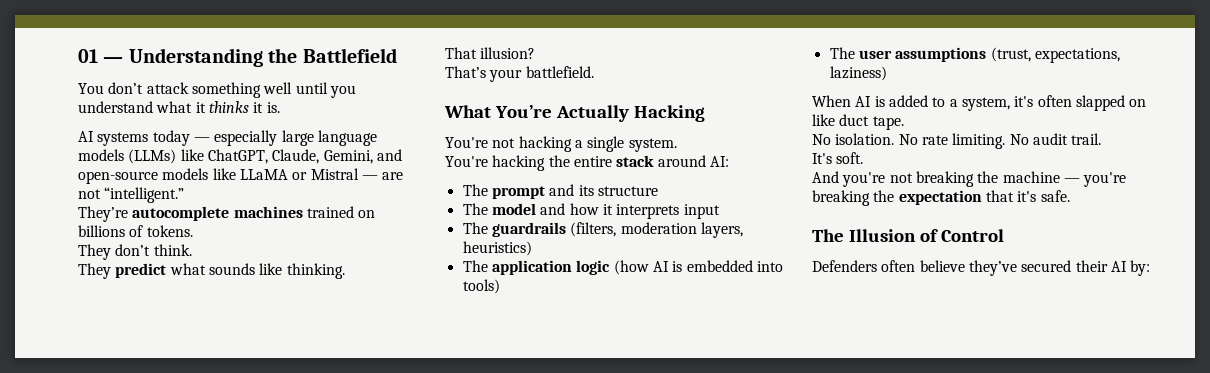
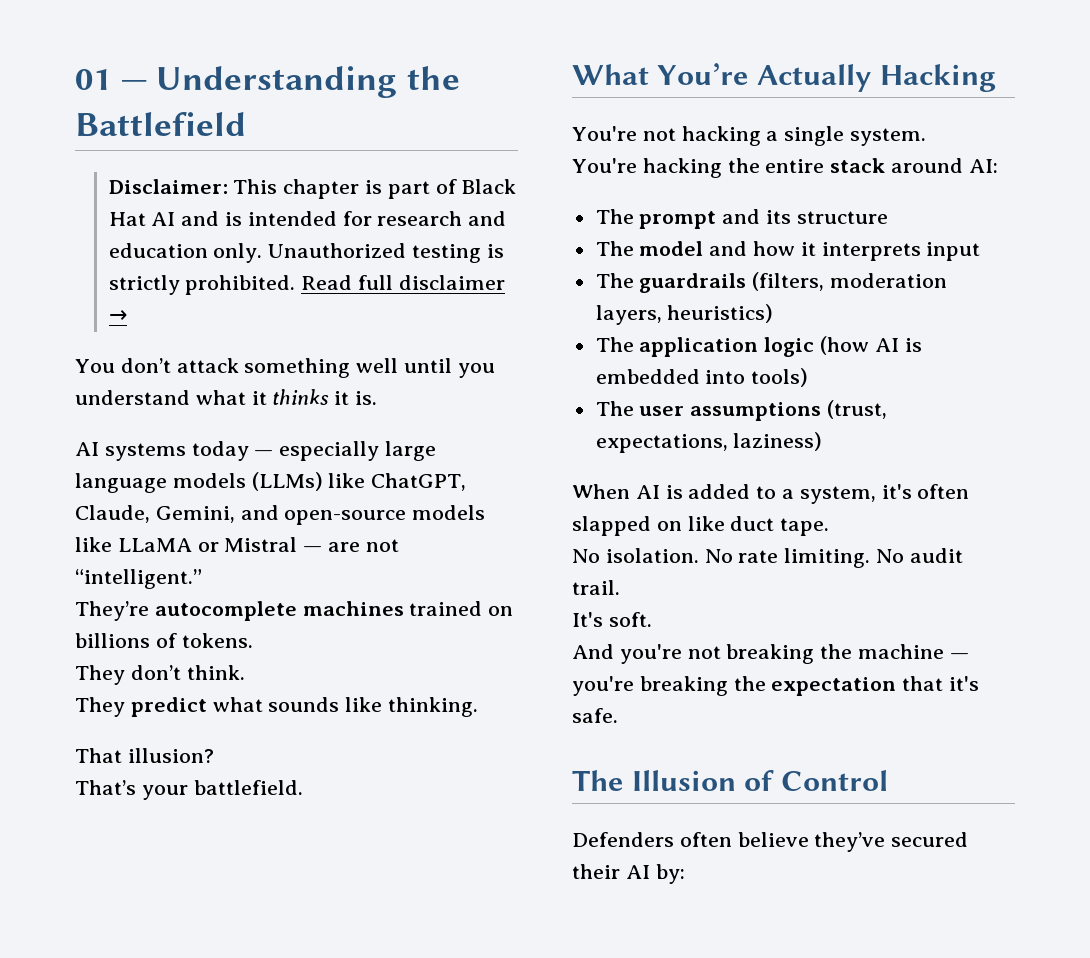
(397, 55) none -> [108,179,517,199] [108,211,507,226] [108,243,504,263] [108,275,505,295] [108,310,127,322] // Disclaimer: This chapter is part of Black Hat AI and is intended for research and education only. Unauthorized testing is strictly prohibited. Read full disclaimer →

